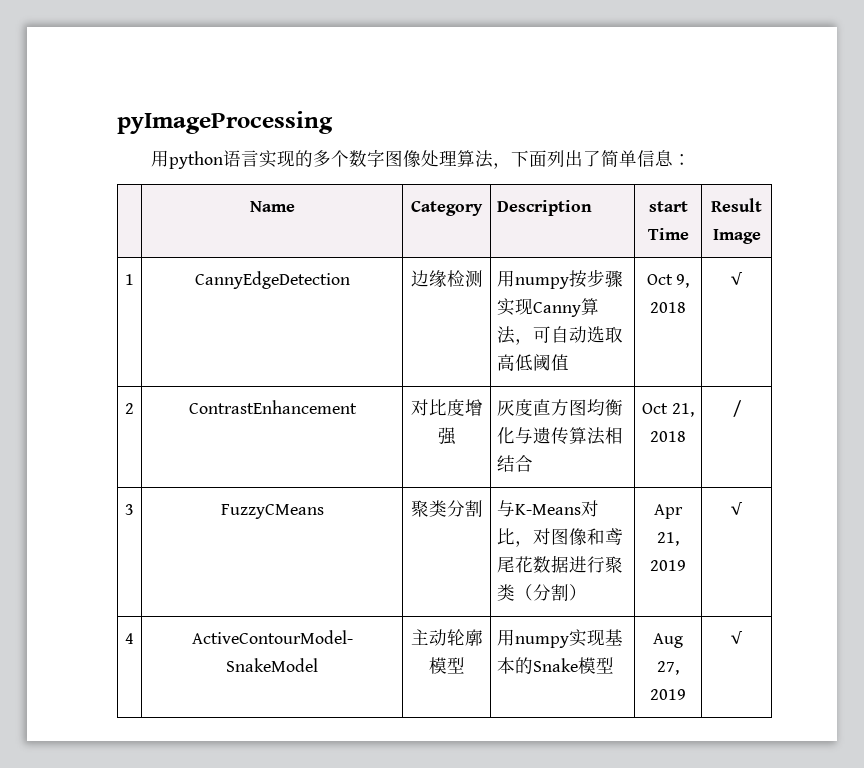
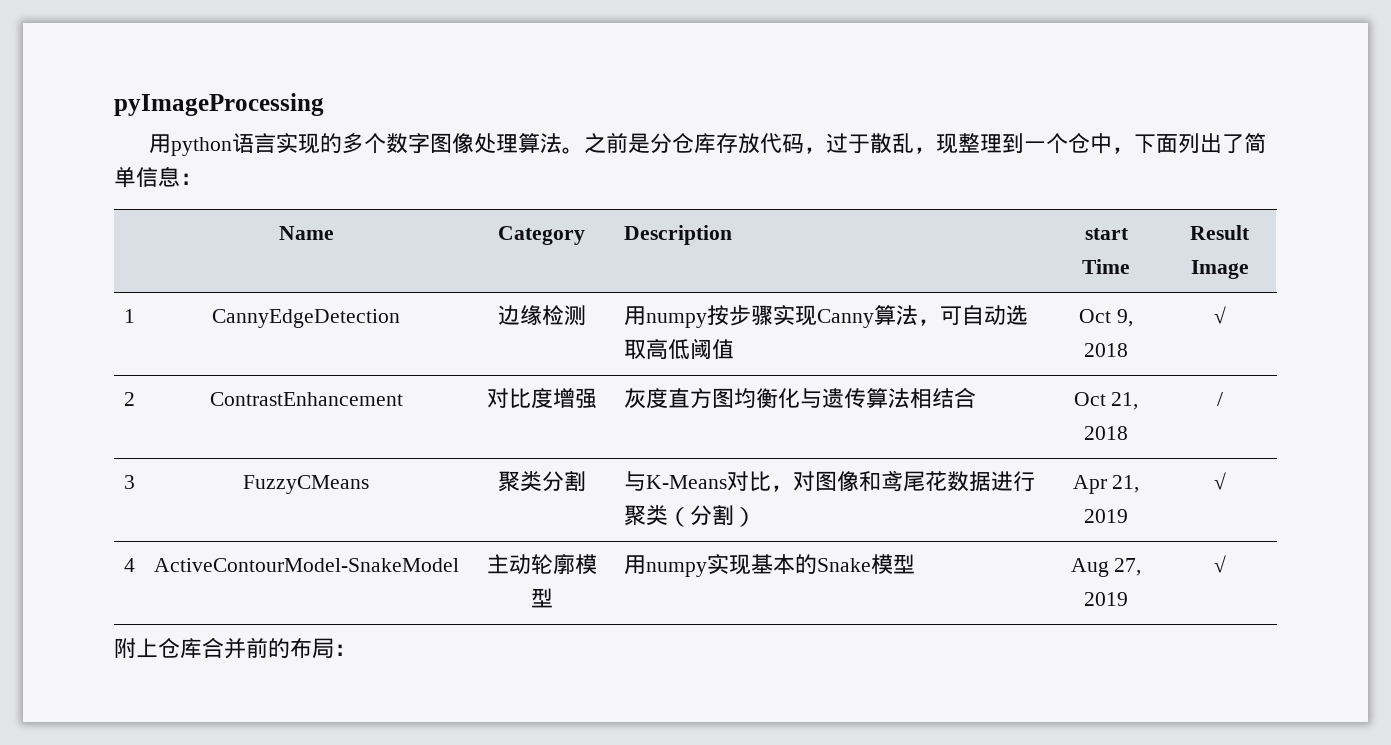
(493, 159) none -> [561,132,1112,154] 。之前是分仓库存放代码，过于散乱，现整理到一个仓中
(743, 637) none -> [114,637,356,659] // 附上仓库合并前的布局：

